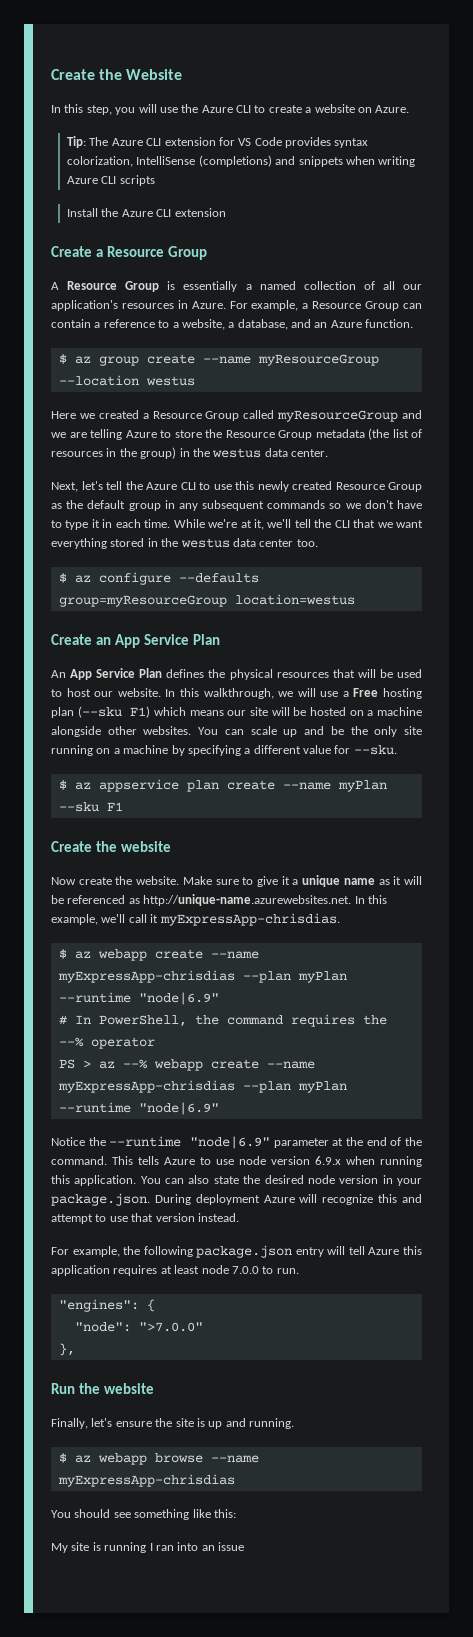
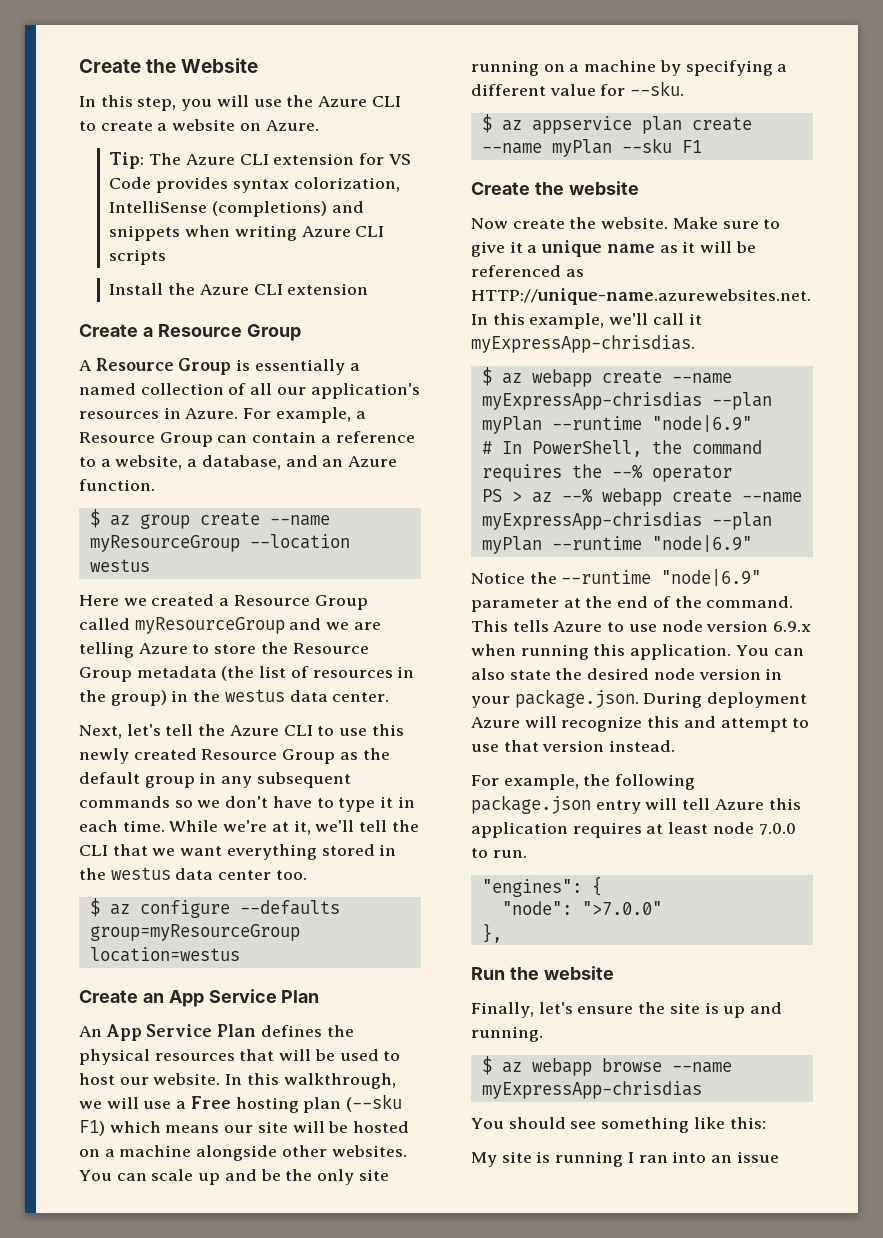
[143,894,352,906] http://unique-name.azurewebsites.net. -> [471,288,811,305] HTTP://unique-name.azurewebsites.net.

